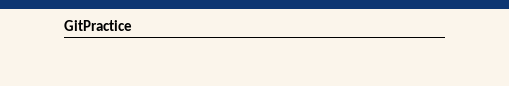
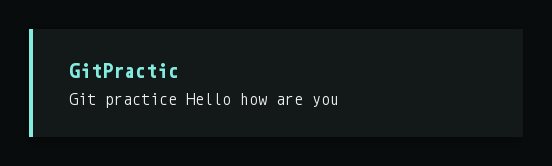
[64,20,132,31] GitPractice -> [69,63,179,78] [69,93,339,108] GitPractic // Git practice Hello how are you

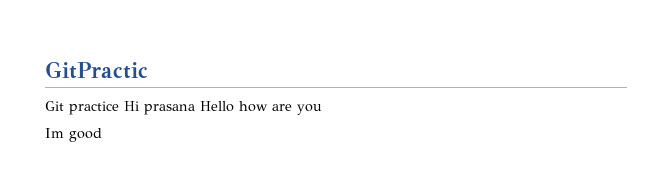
(177, 100) none -> [124,101,195,115] Hi prasana
(339, 101) none -> [45,128,102,142] // Im good

